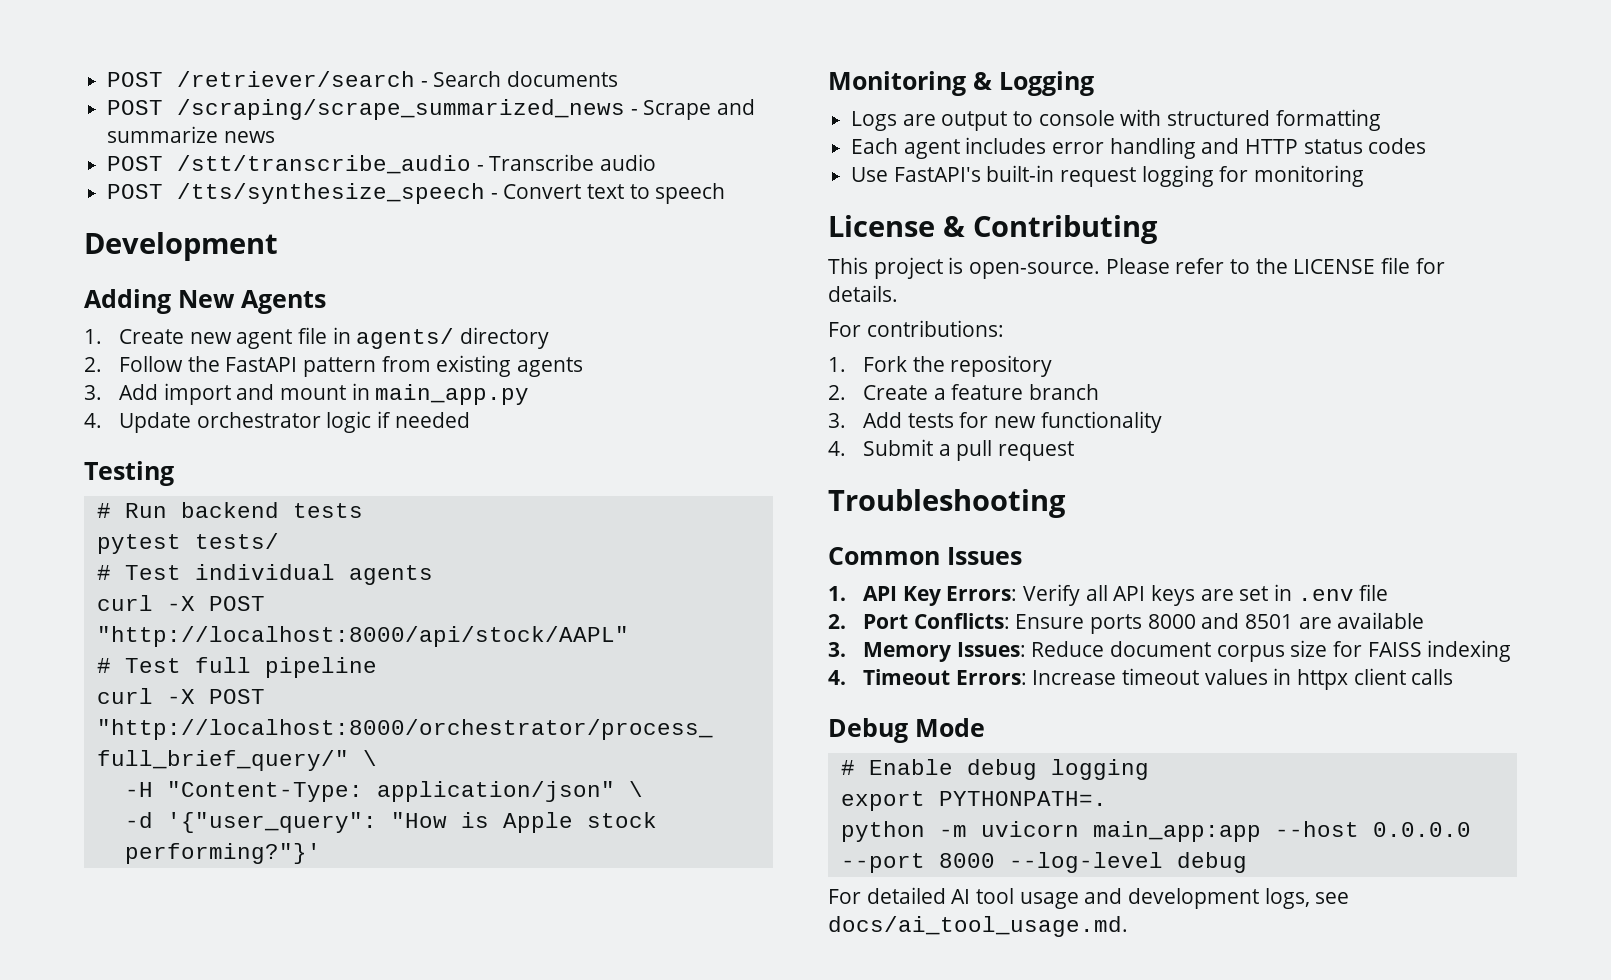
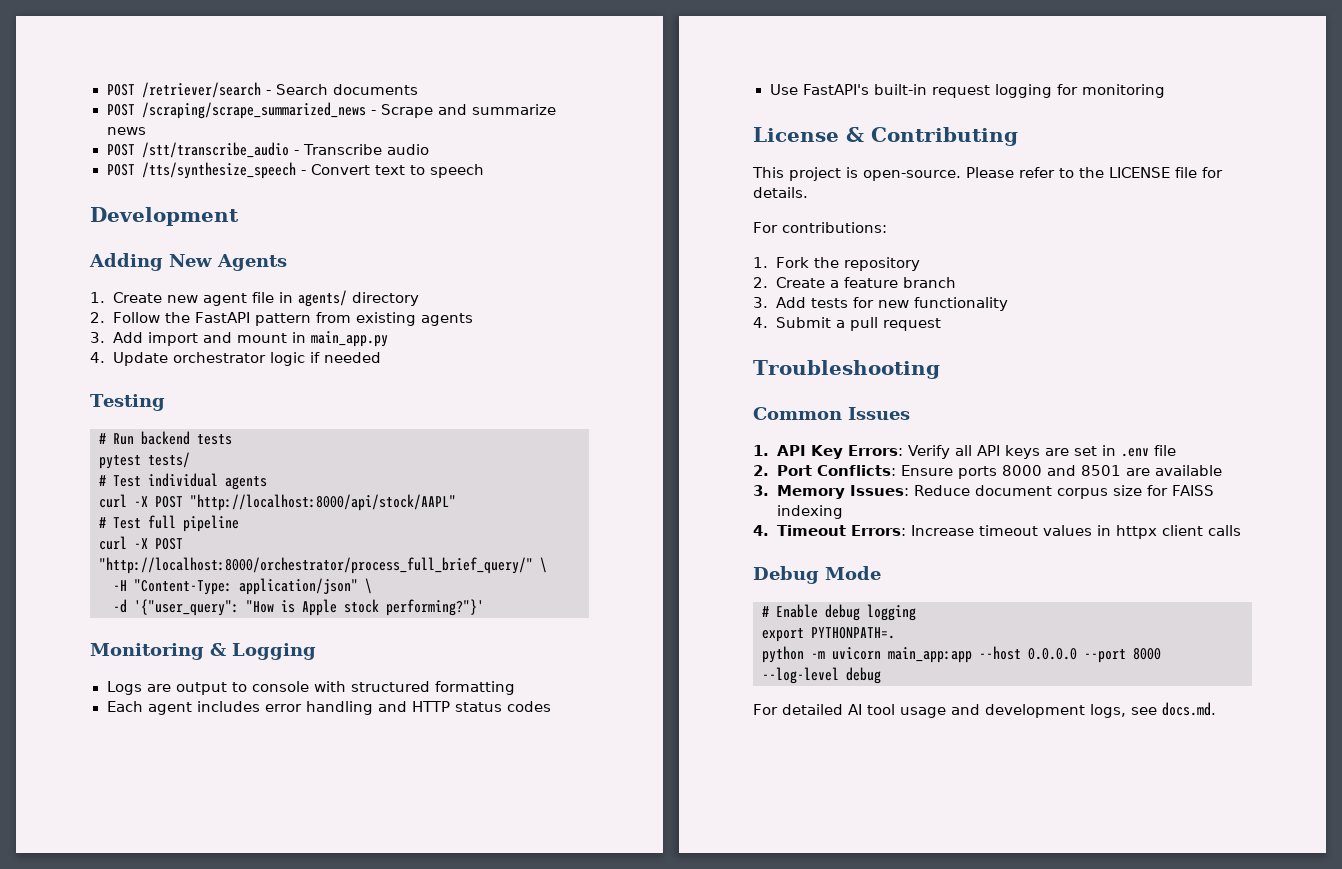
[828,916,1128,937] docs/ai_tool_usage.md. -> [1162,702,1216,716] docs.md.

